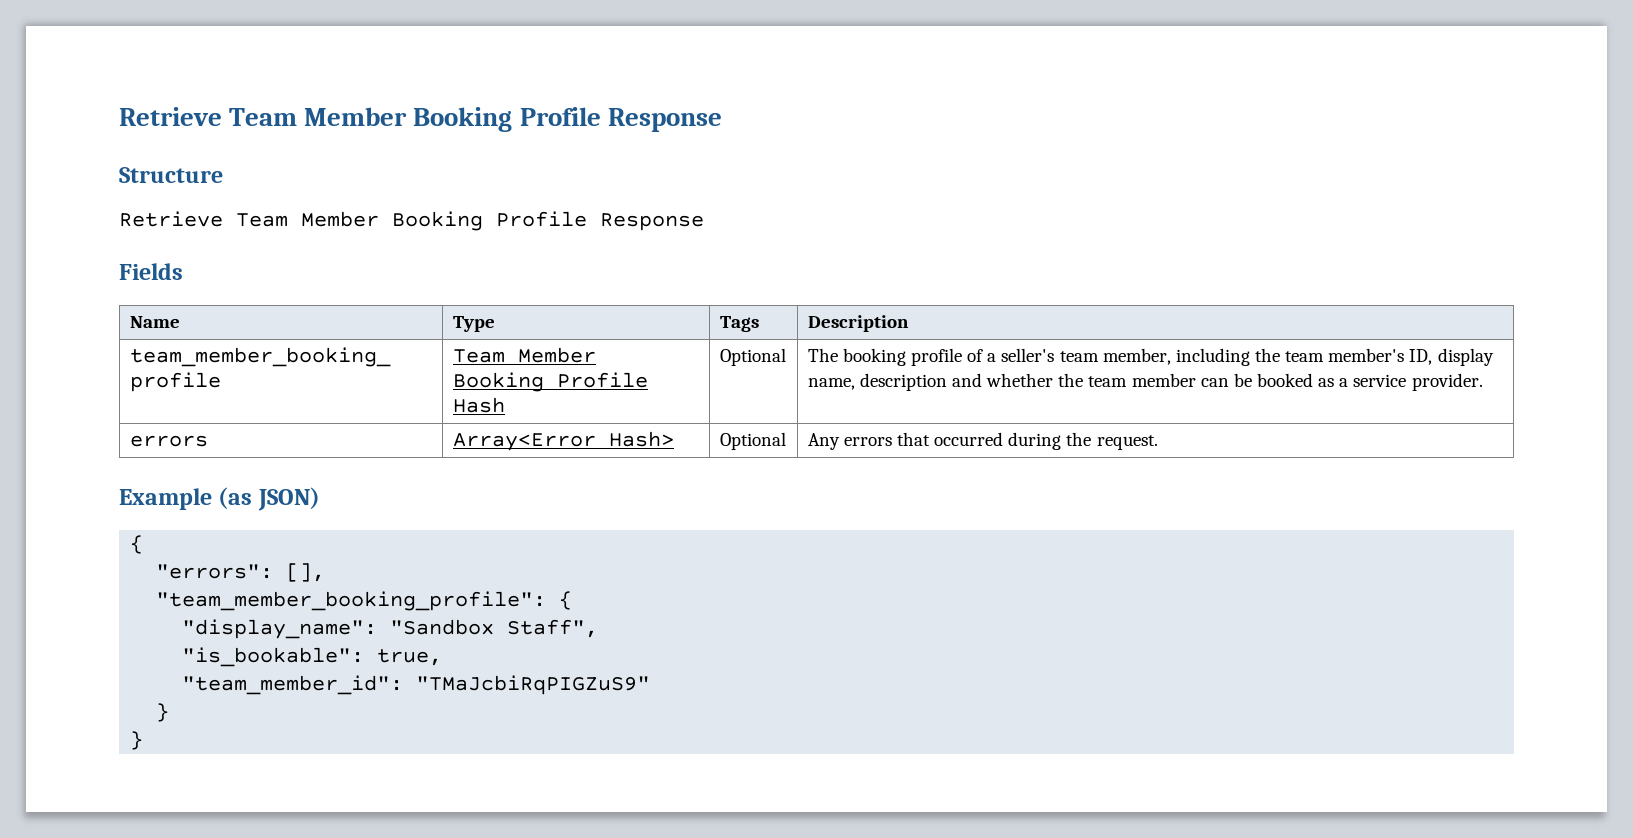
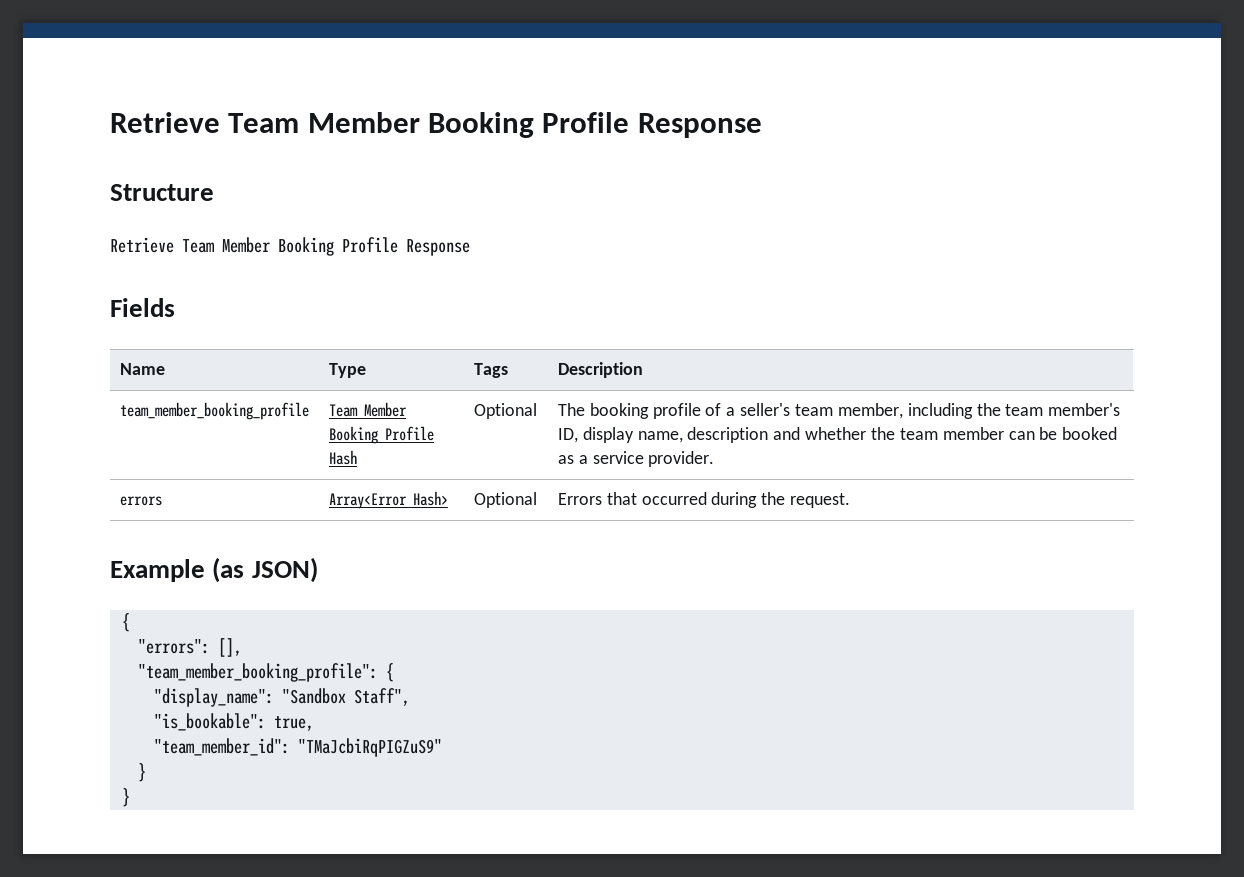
[807,433,892,450] Any errors -> [557,493,602,505] Errors

